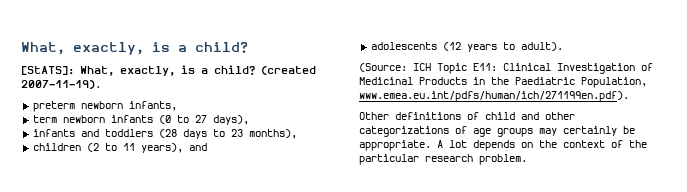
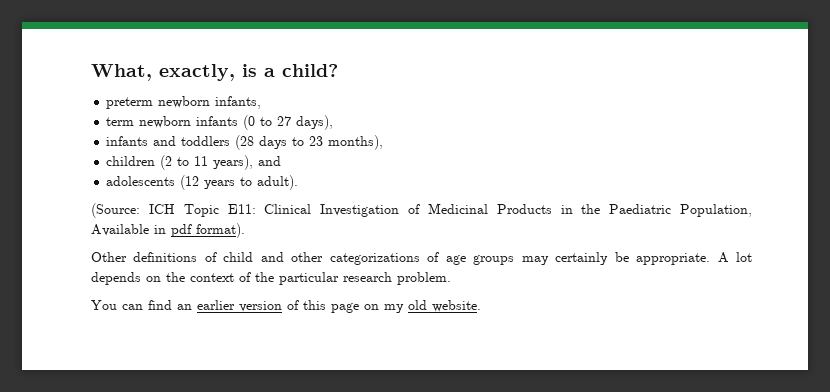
[21,42,248,55] [21,65,316,76] [21,80,101,89] What, exactly, is a child? // [StATS]: What, exactly, is a child? (created 2007-11-19). -> [91,64,338,81] What, exactly, is a child?
[359,91,629,102] www.emea.eu.int/pdfs/human/ich/271199en.pdf). -> [91,223,245,238] Available in pdf format).
(527, 159) none -> [91,300,481,313] // You can find an earlier version of this page on my old website.

